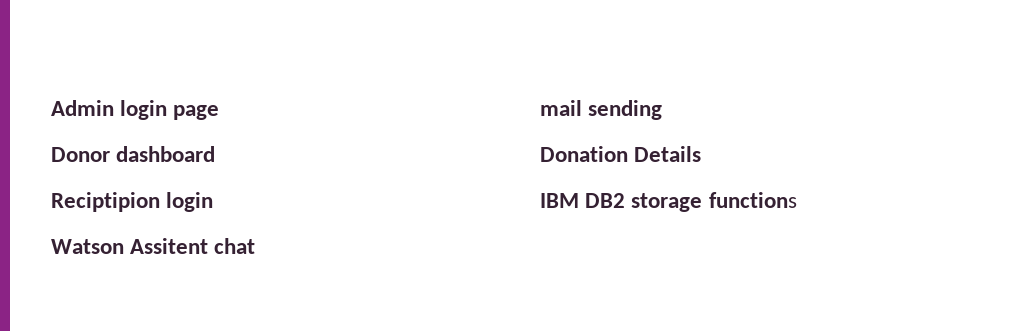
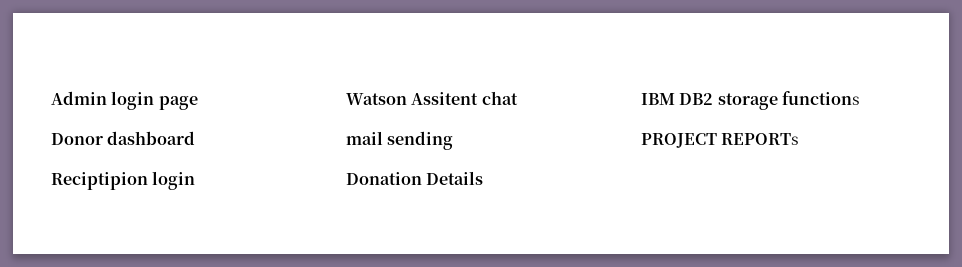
(797, 200) none -> [641,133,800,148] // PROJECT REPORTs

